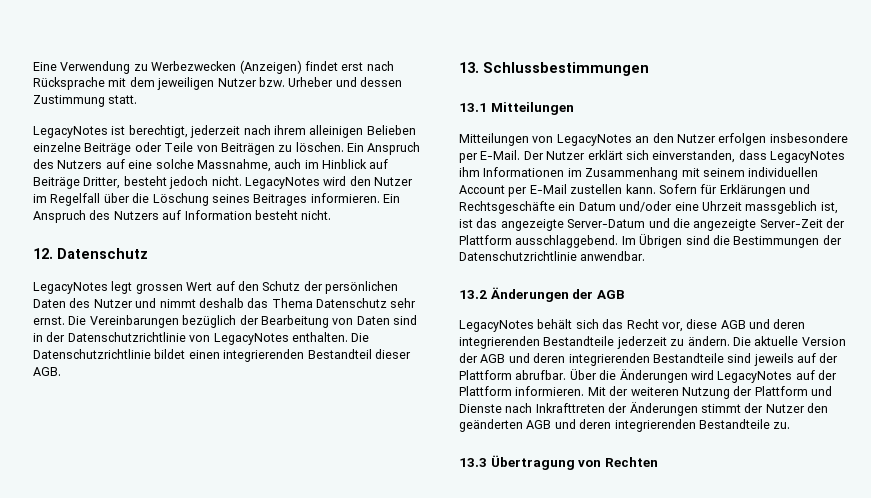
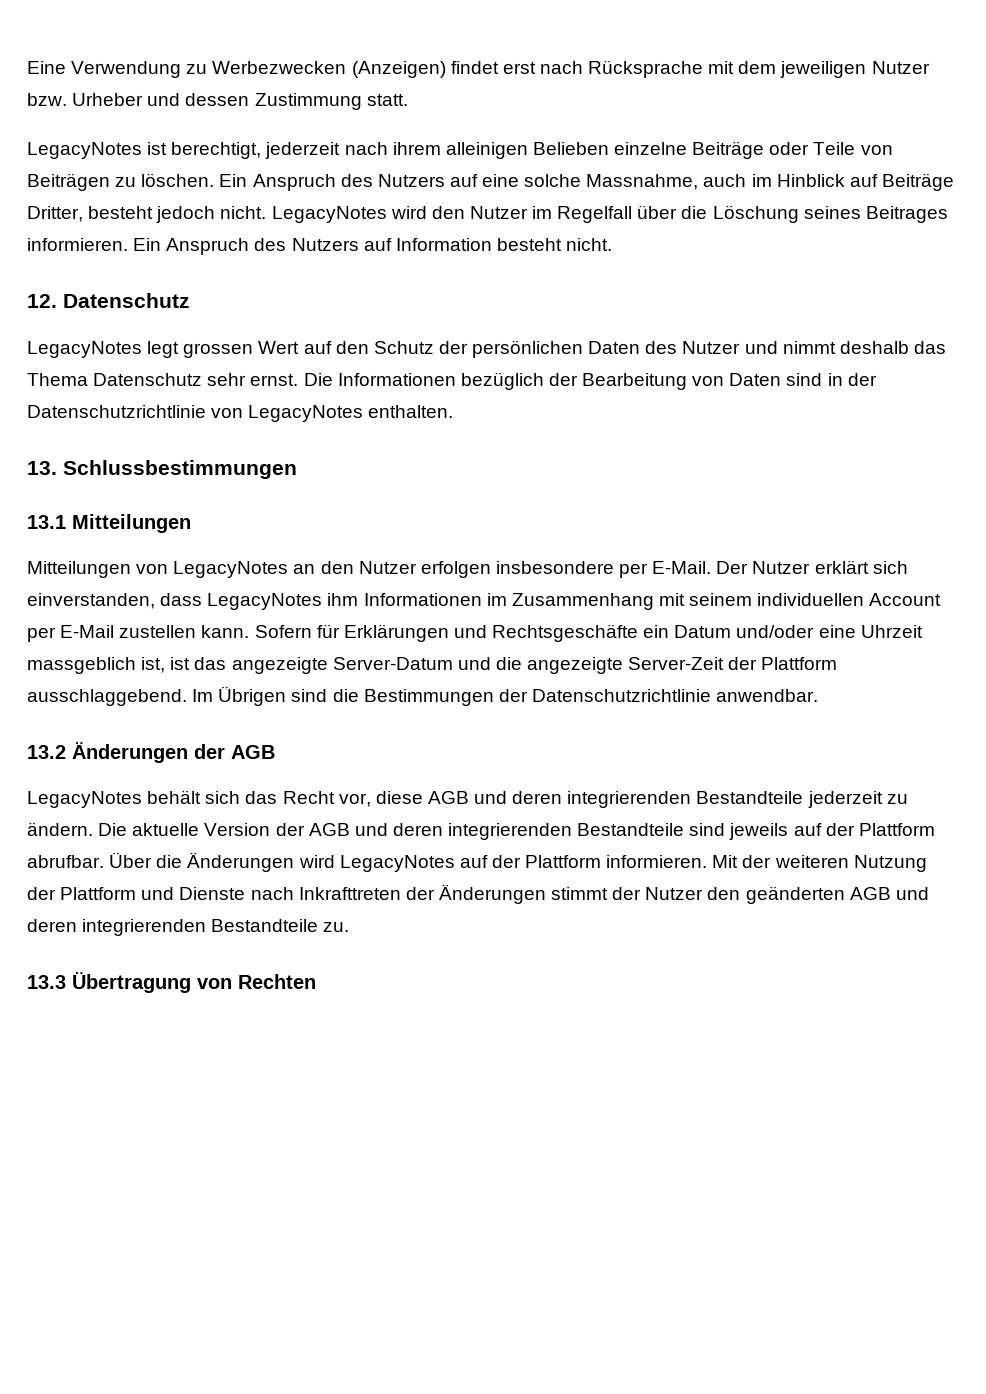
[89,315,179,328] Vereinbarungen -> [337,373,456,386] Informationen
[351,333,370,342] [33,349,411,362] [33,367,61,376] Die Datenschutzrichtlinie bildet einen integrierenden Bestandteil dieser AGB. -> (454, 411) none

